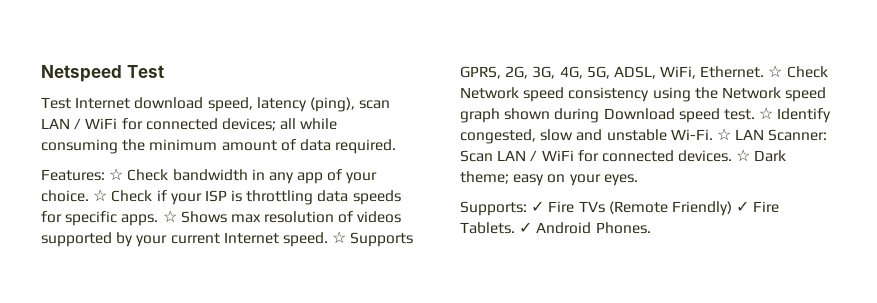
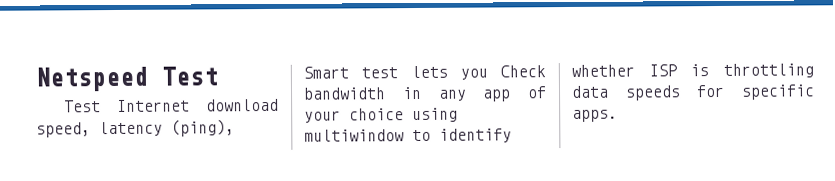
[359,100,391,109] [41,118,338,131] [41,139,397,154] [41,168,124,181] scan LAN / WiFi for connected devices; all while consuming the minimum amount of data required. // Features: ☆ -> [303,65,488,80] Smart test lets you
[41,189,202,205] choice. ☆ Check if your -> [349,107,458,123] [304,128,512,143] [571,64,635,77] choice using multiwindow to identify whether
[162,210,402,223] [41,231,414,247] [460,65,828,79] [460,87,827,102] [460,107,832,123] [460,128,828,144] [460,149,787,162] [460,171,638,186] [460,201,780,216] [460,222,651,234] ☆ Shows max resolution of videos supported by your current Internet speed. ☆ Supports GPRS, 2G, 3G, 4G, 5G, ADSL, WiFi, Ethernet. ☆ Check Network speed consistency using the Network speed graph shown during Download speed test. ☆ Identify congested, slow and unstable Wi-Fi. ☆ LAN Scanner: Scan LAN / WiFi for connected devices. ☆ Dark theme; easy on your eyes. // Supports: ✓ Fire TVs (Remote Friendly) ✓ Fire Tablets. ✓ Android Phones. -> (618, 115) none

